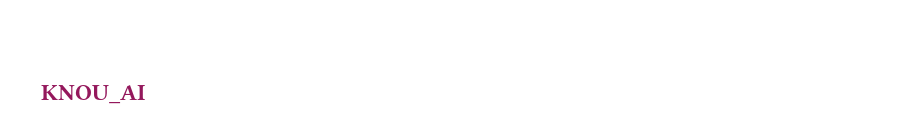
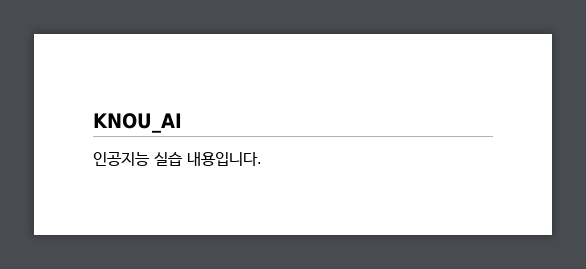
(145, 94) none -> [93,152,262,166] // 인공지능 실습 내용입니다.

